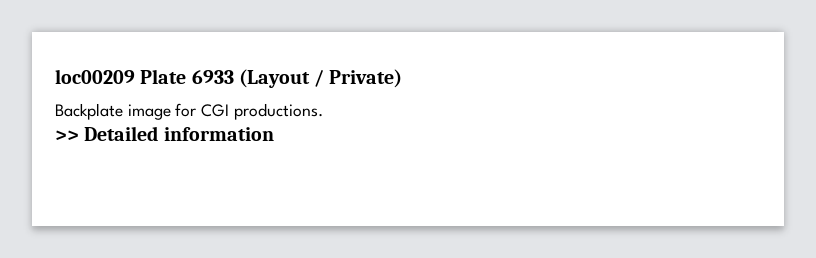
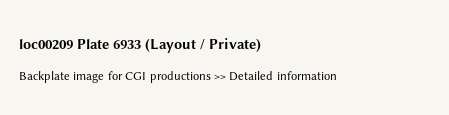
[233,103,323,120] productions. // -> [149,71,211,83] productions

